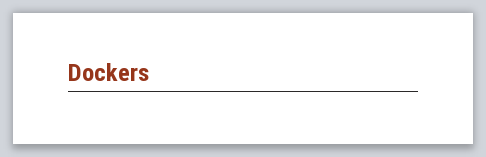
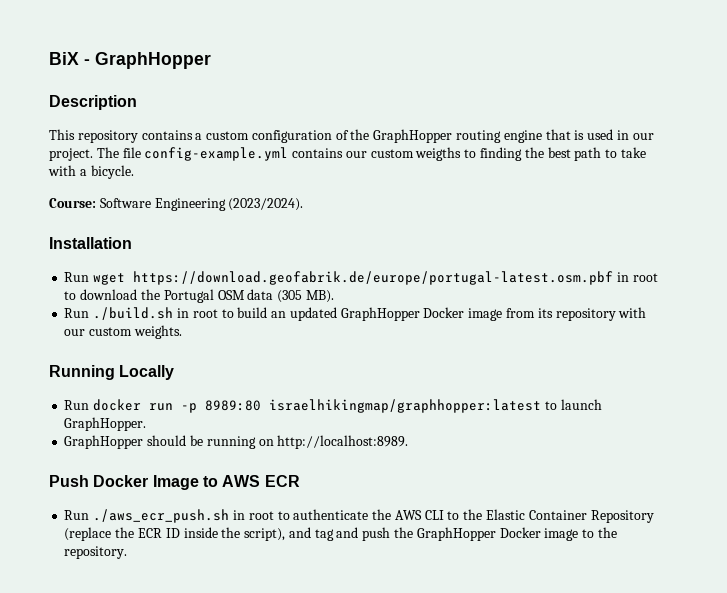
[68,63,149,81] Dockers -> [49,52,211,69] [49,95,137,110] [49,129,654,143] [49,147,646,161] [48,165,134,179] [49,198,304,211] [49,237,132,249] [64,271,658,285] [64,289,334,303] [64,307,647,321] [64,325,182,339] [49,365,175,380] [64,399,602,413] [64,417,147,431] [64,435,409,449] [49,475,300,490] [64,509,654,523] [64,527,617,541] [64,546,128,559] BiX - GraphHopper // Description // This repository contains a custom configuration of the GraphHopper routing engine that is used in our project. The file config-example.yml contains our custom weigths to finding the best path to take with a bicycle. // Course: Software Engineering (2023/2024). // Installation // Run wget https://download.geofabrik.de/europe/portugal-latest.osm.pbf in root to download the Portugal OSM data (305 MB). // Run ./build.sh in root to build an updated GraphHopper Docker image from its repository with our custom weights. // Running Locally // Run docker run -p 8989:80 israelhikingmap/graphhopper:latest to launch GraphHopper. // GraphHopper should be running on http://localhost:8989. // Push Docker Image to AWS ECR // Run ./aws_ecr_push.sh in root to authenticate the AWS CLI to the Elastic Container Repository (replace the ECR ID inside the script), and tag and push the GraphHopper Docker image to the repository.

